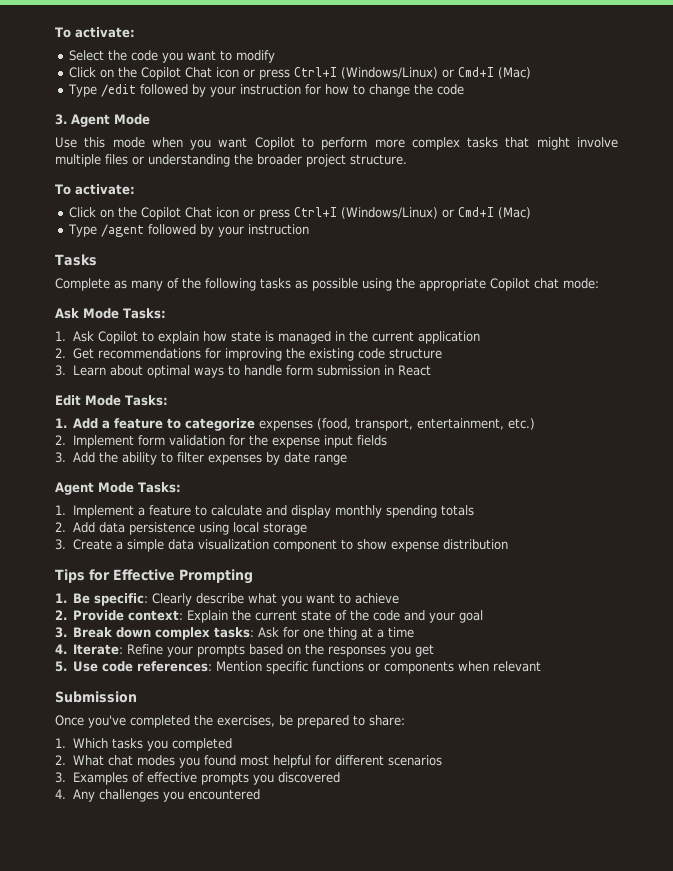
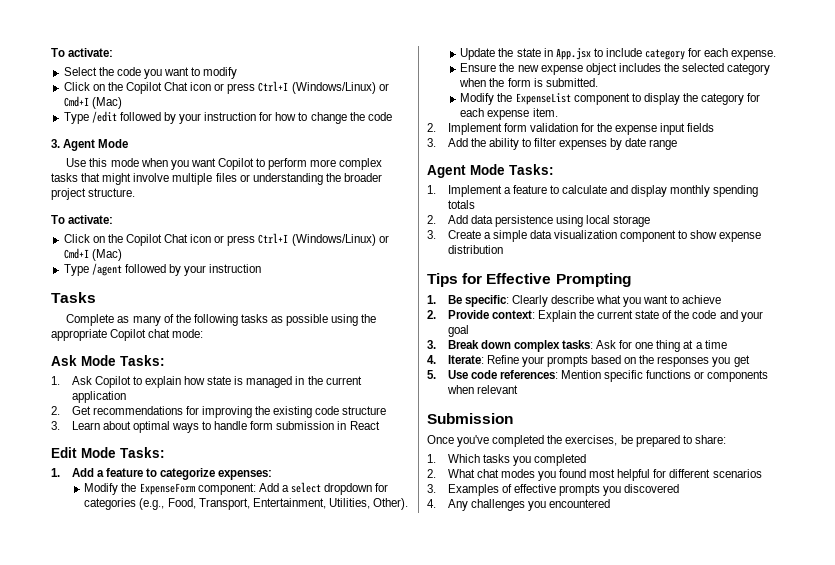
[259,418,536,431] expenses (food, transport, entertainment, etc.) -> [218,470,273,480] [84,482,389,495] [84,498,408,510] [460,48,777,60] [460,63,771,75] [459,78,598,87] [460,93,761,105] [460,108,558,120] expenses: // Modify the ExpenseForm component: Add a select dropdown for categories (e.g., Food, Transport, Entertainment, Utilities, Other). // Update the state in App.jsx to include category for each expense. // Ensure the new expense object includes the selected category when the form is submitted. // Modify the ExpenseList component to display the category for each expense item.

